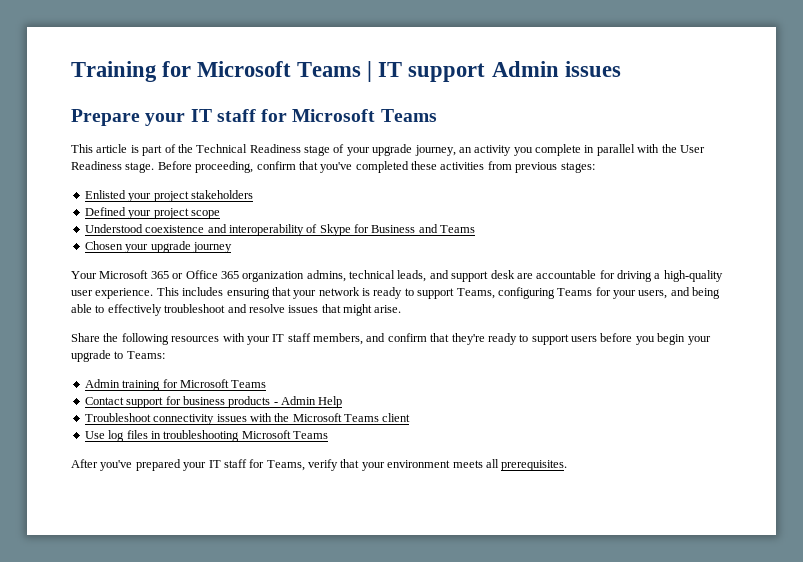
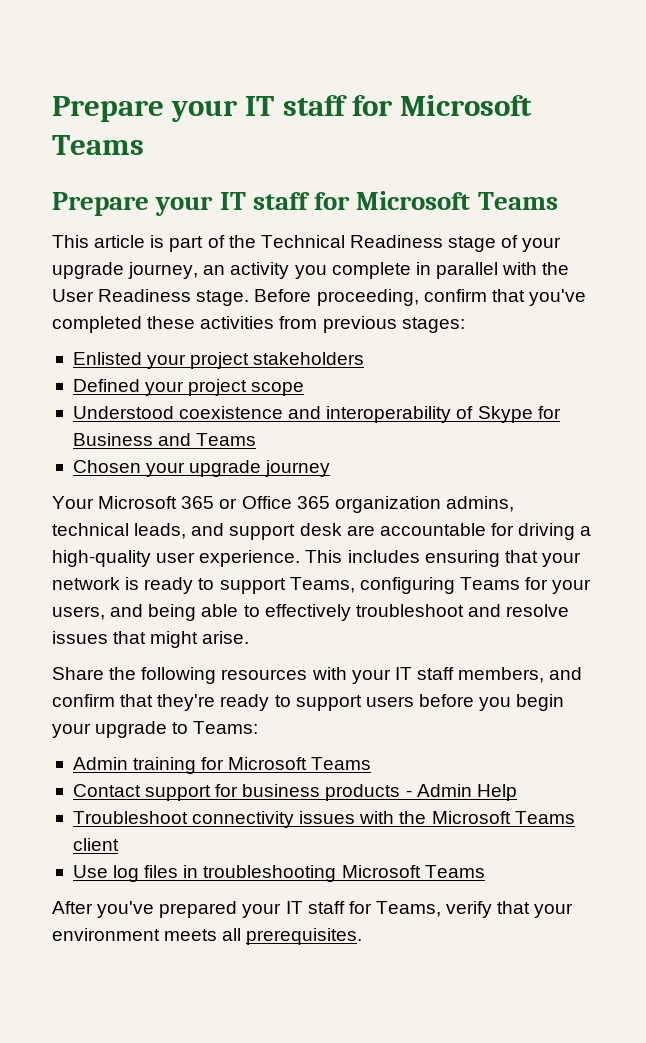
[71,61,621,82] Training for Microsoft Teams | IT support Admin issues -> [52,95,533,122] [52,135,144,155] Prepare your IT staff for Microsoft Teams

